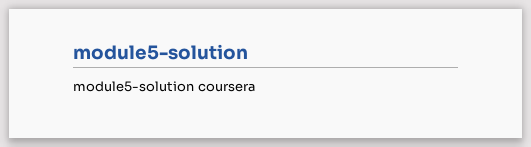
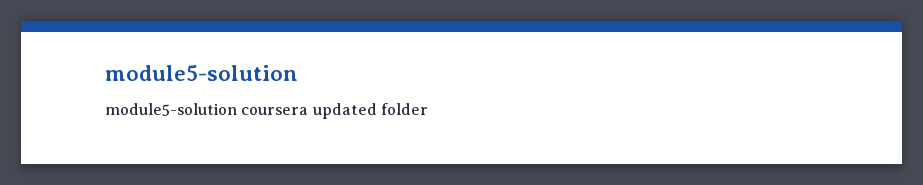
(255, 87) none -> [312,103,428,119] updated folder

